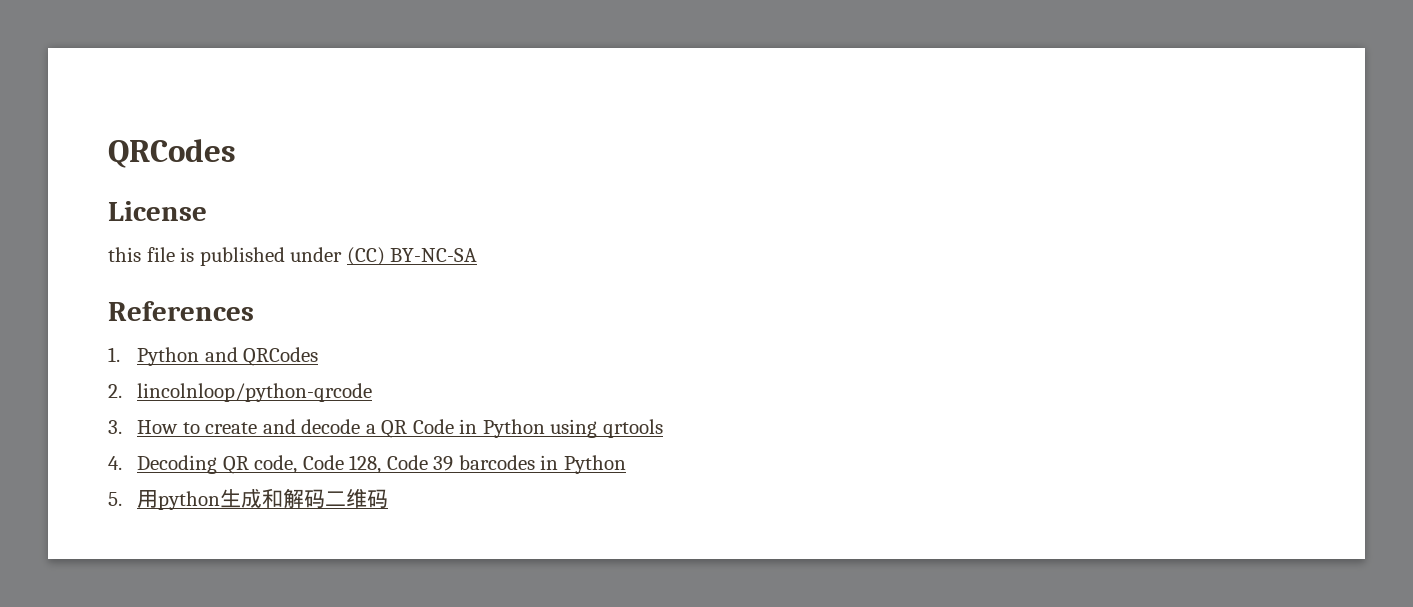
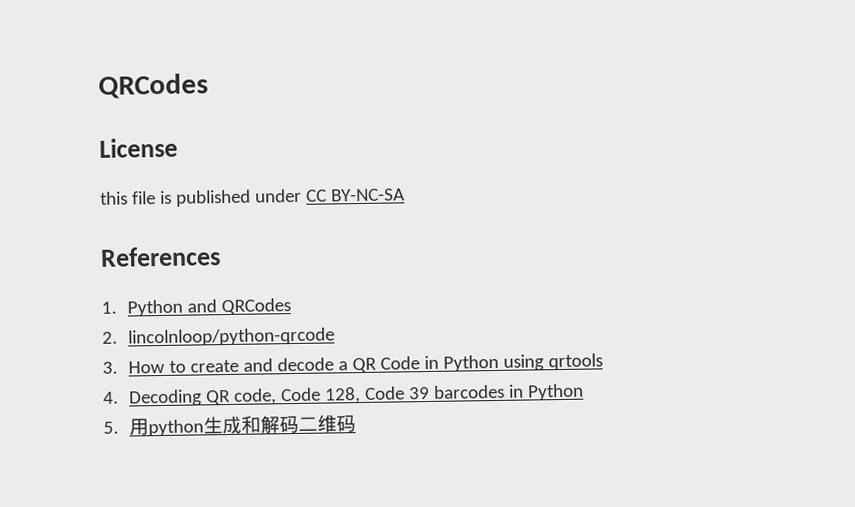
[346,247,385,266] (CC) -> [305,189,327,202] CC

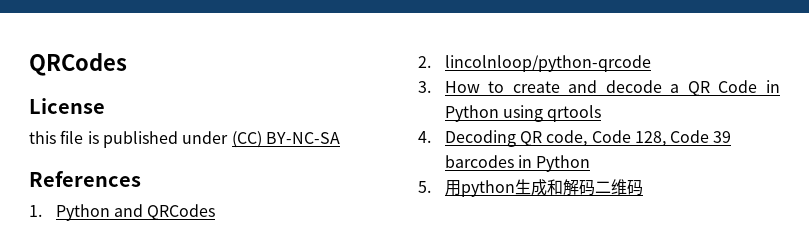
[305,189,327,202] CC -> [231,131,262,148] (CC)

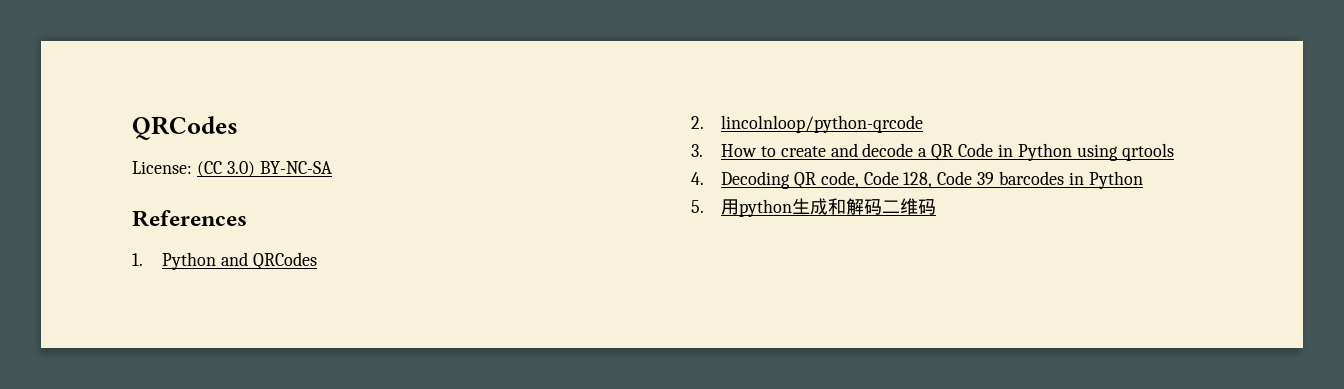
[29,53,127,76] [29,98,105,114] [29,130,262,148] QRCodes // License // this file is published under (CC) -> [132,116,238,140] [132,161,255,177] QRCodes // License: (CC 3.0)

